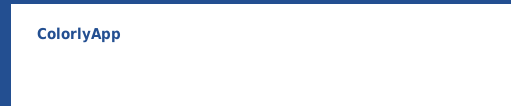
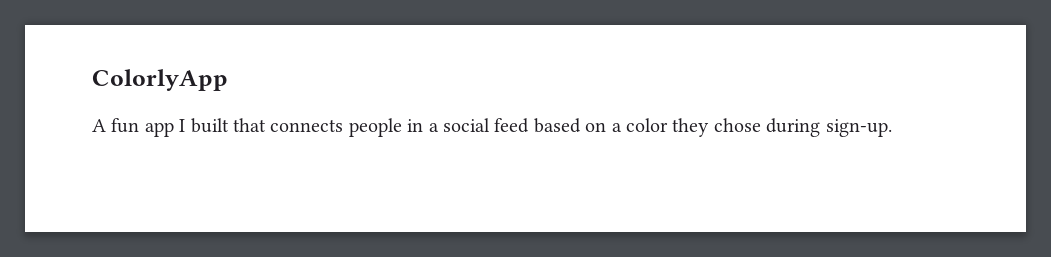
(121, 35) none -> [92,118,892,137] // A fun app I built that connects people in a social feed based on a color they chose during sign-up.

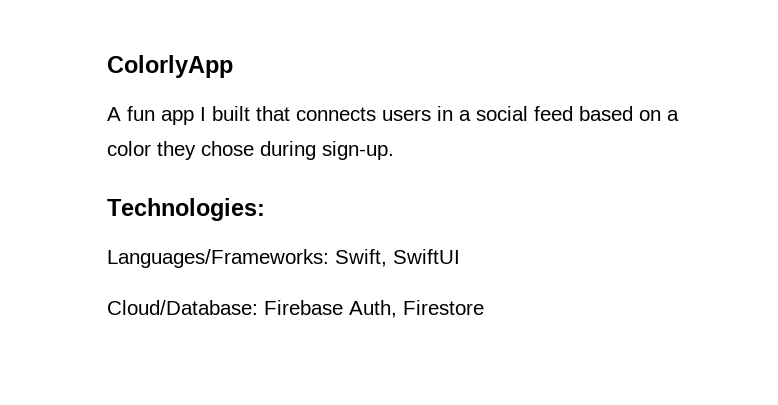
[348,118,402,137] people -> [382,109,431,121] users
(892, 128) none -> [107,198,265,221] [107,249,460,268] [107,300,484,318] // Technologies: // Languages/Frameworks: Swift, SwiftUI // Cloud/Database: Firebase Auth, Firestore

